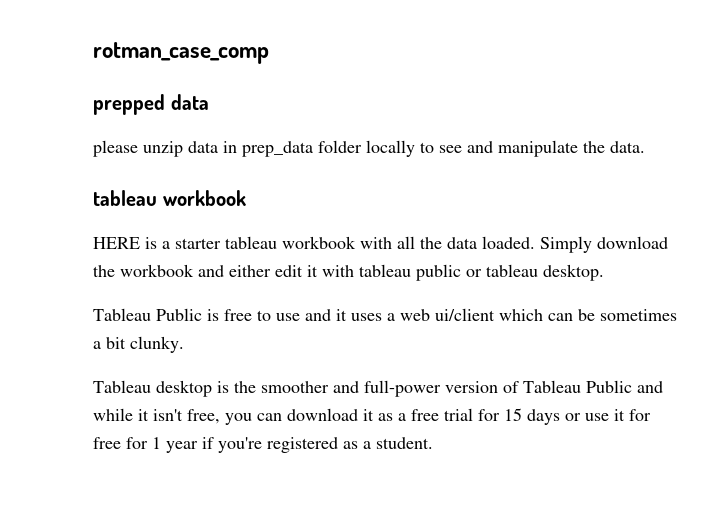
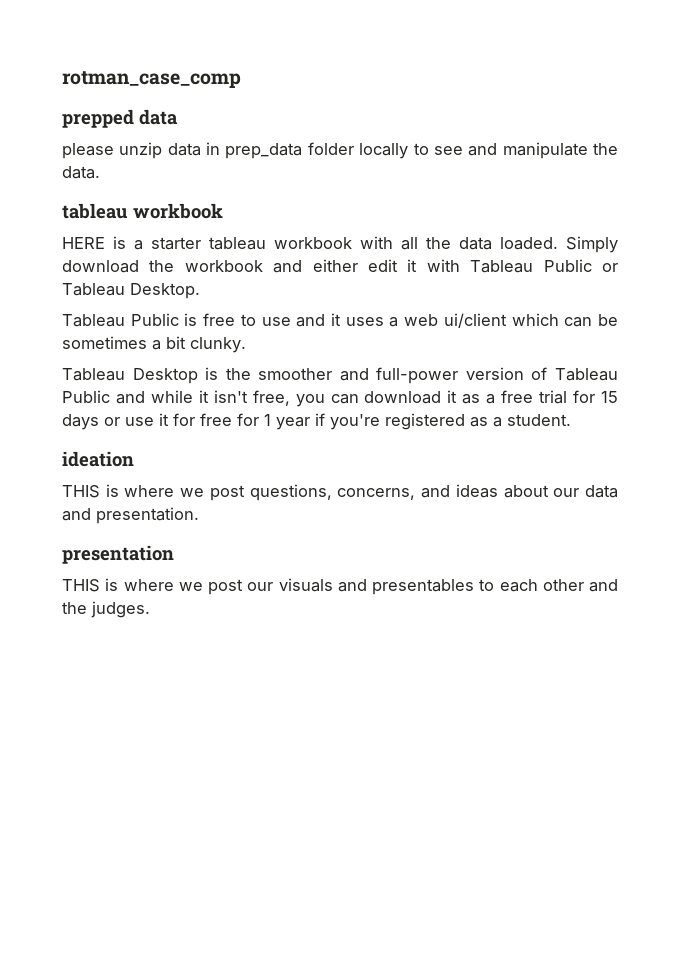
[359,264,604,281] tableau public or tableau desktop. -> [470,259,618,273] [62,283,200,299] Tableau Public or Tableau Desktop.
[156,380,212,397] desktop -> [132,368,198,384] Desktop
(433, 443) none -> [62,451,134,467] [62,484,619,501] [62,507,199,524] [62,545,174,564] [62,578,618,595] [62,601,150,618] // ideation // THIS is where we post questions, concerns, and ideas about our data and presentation. // presentation // THIS is where we post our visuals and presentables to each other and the judges.

